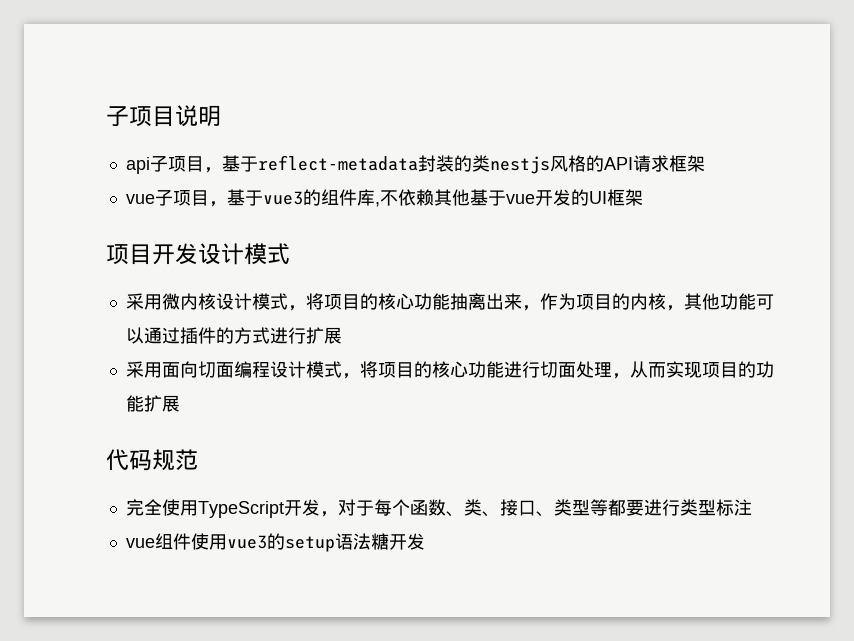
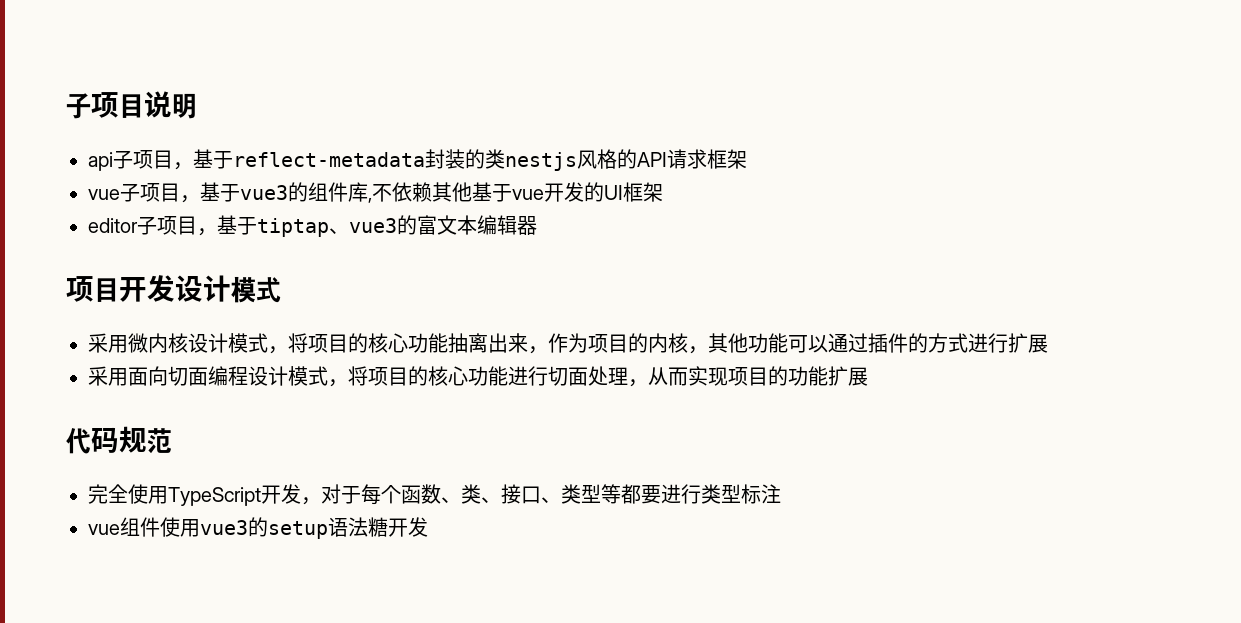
(643, 197) none -> [88,215,537,237] // editor子项目，基于tiptap、vue3的富文本编辑器

